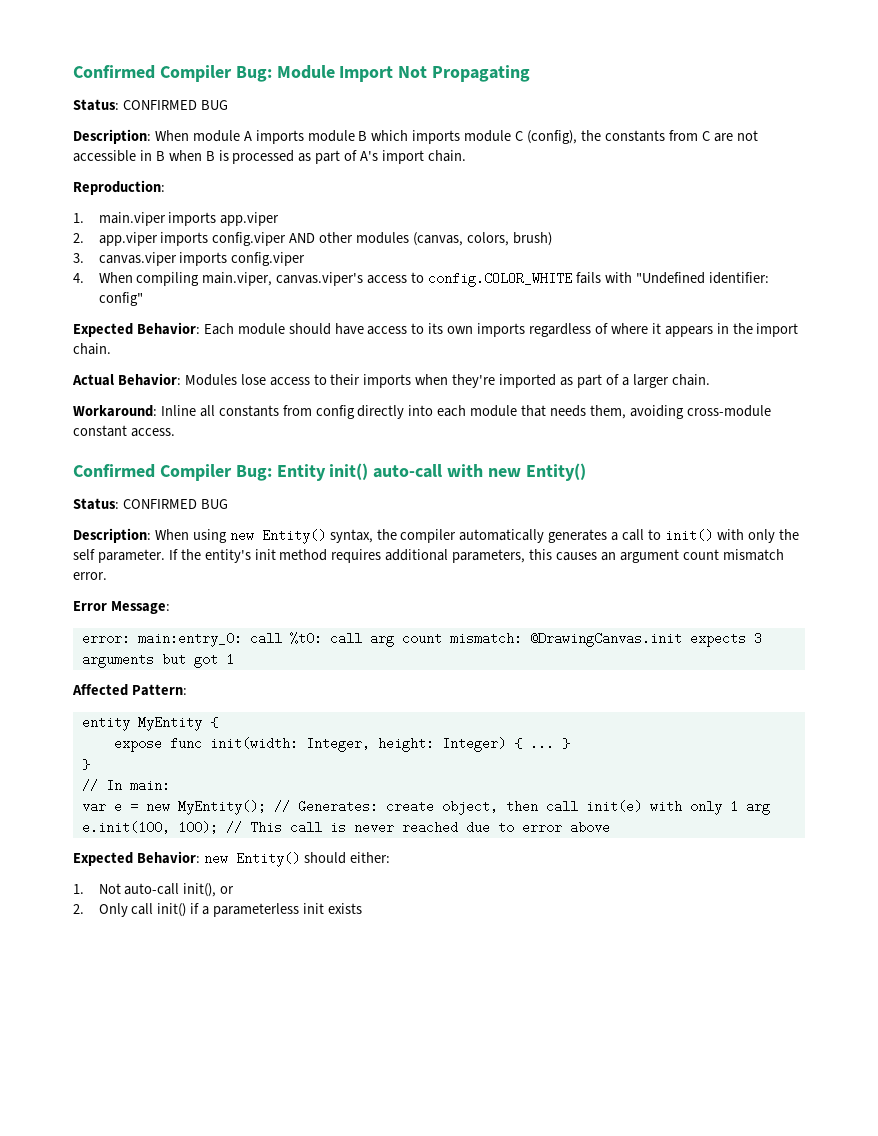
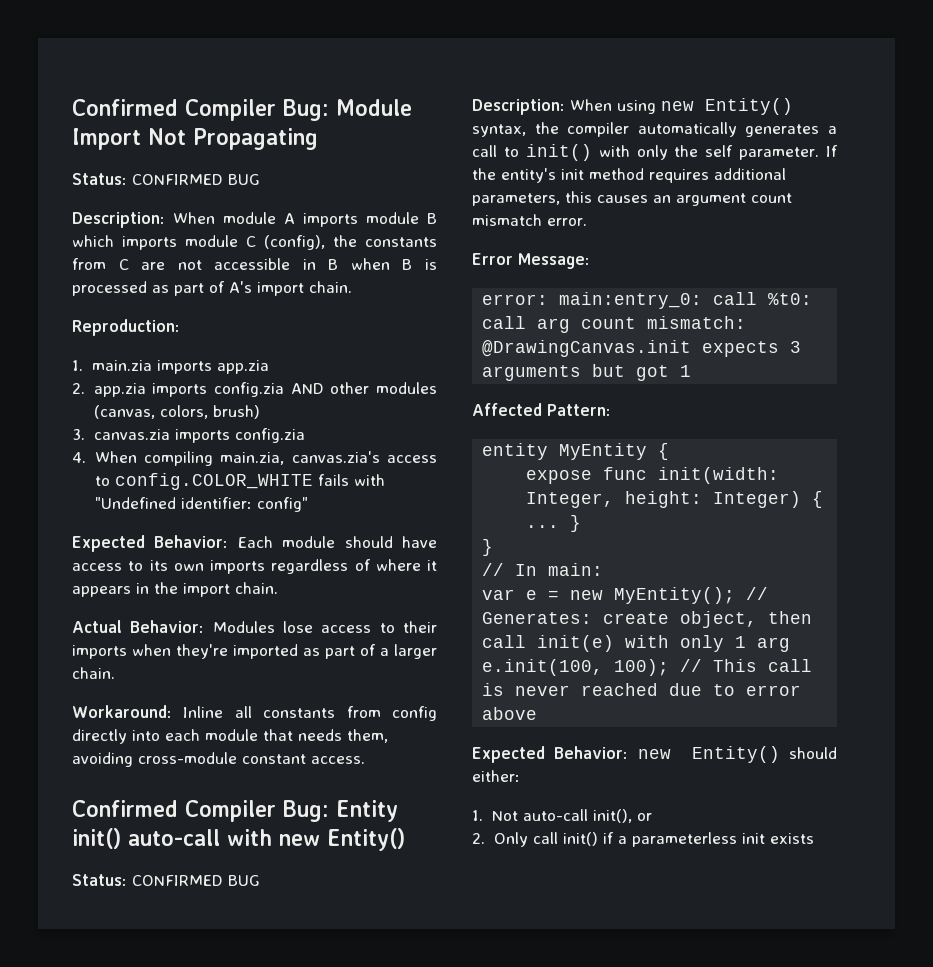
[98,212,280,226] [73,232,287,246] main.viper imports app.viper // 2. app.viper imports config.viper -> [91,360,269,374] [72,382,284,397] main.zia imports app.zia // 2. app.zia imports config.zia
[98,252,306,266] canvas.viper imports config.viper -> [93,428,305,443] canvas.zia imports config.zia
[202,272,364,286] main.viper, canvas.viper's -> [220,451,380,465] main.zia, canvas.zia's

